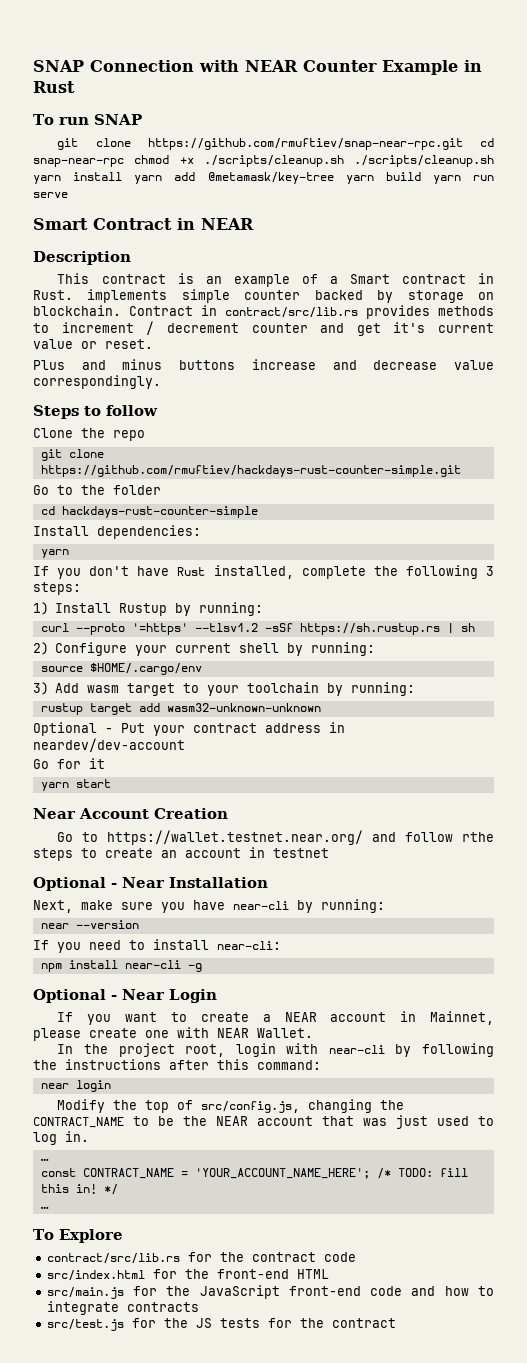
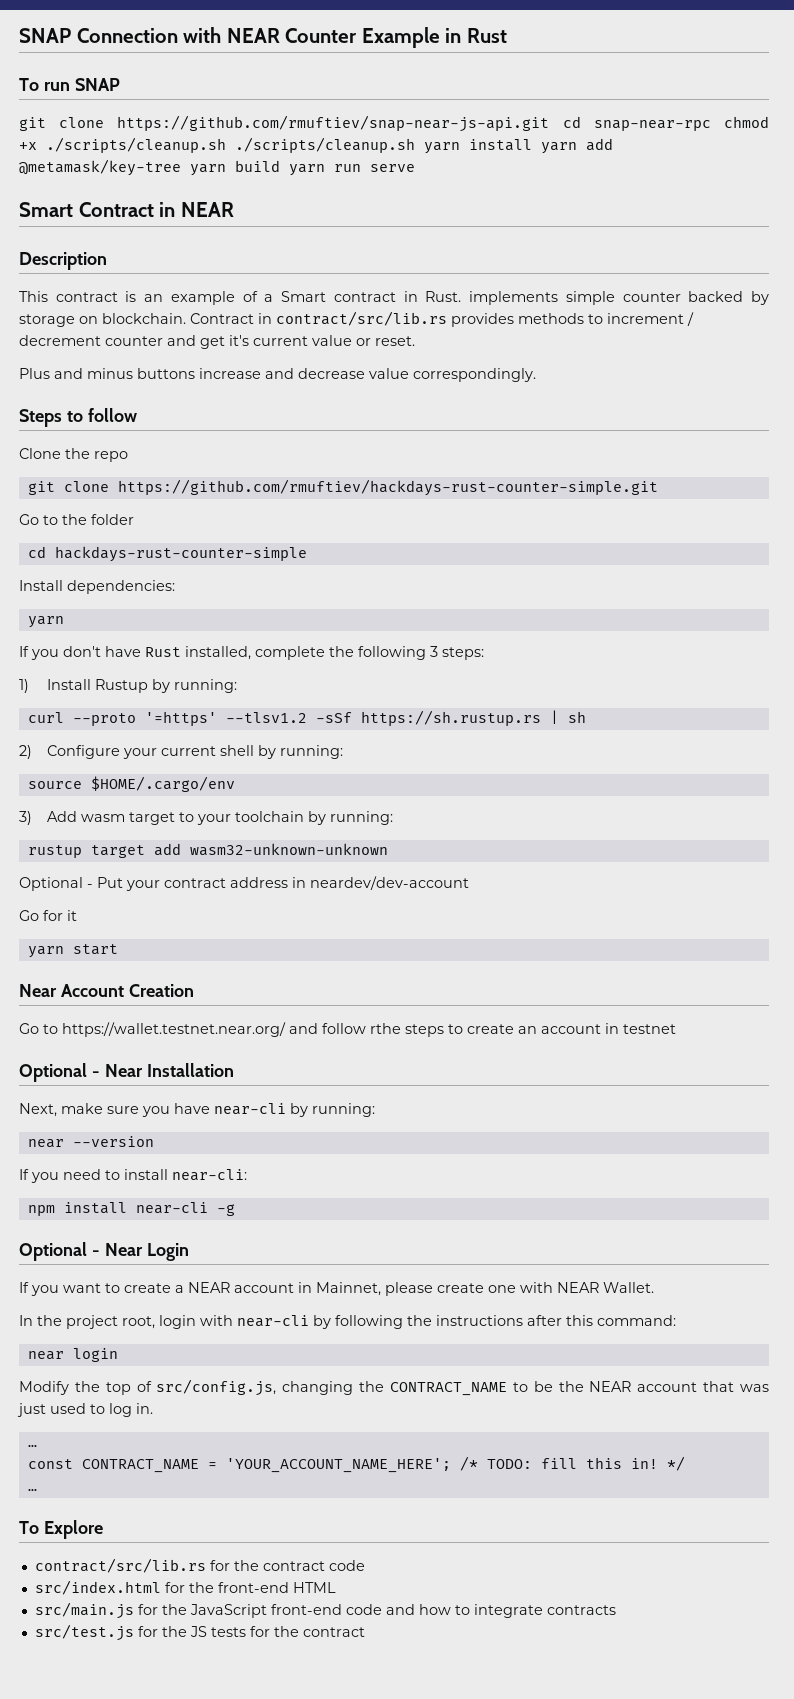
[147,138,463,150] https://github.com/rmuftiev/snap-near-rpc.git -> [117,115,550,132] https://github.com/rmuftiev/snap-near-js-api.git

